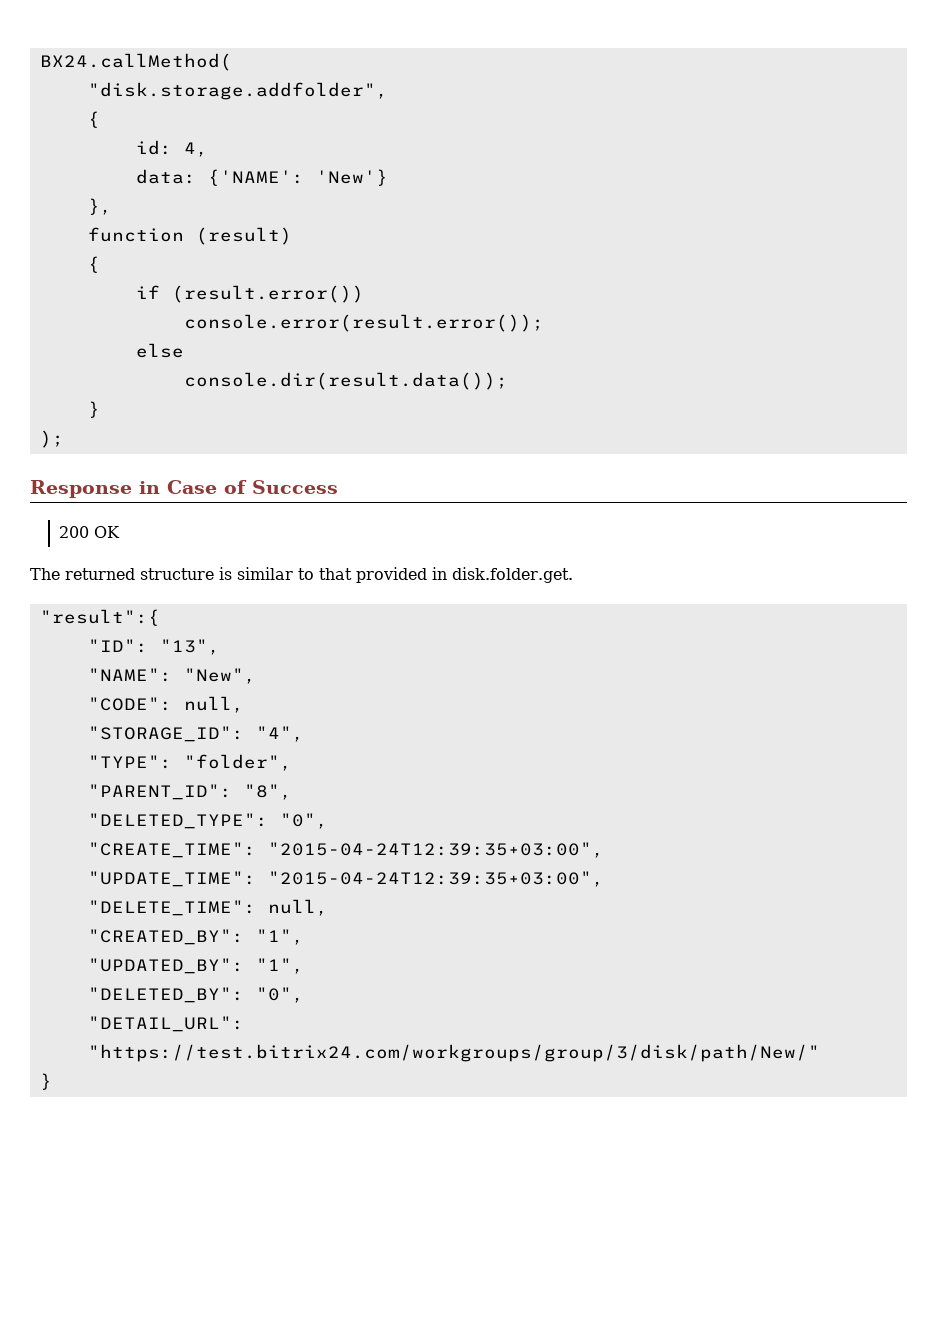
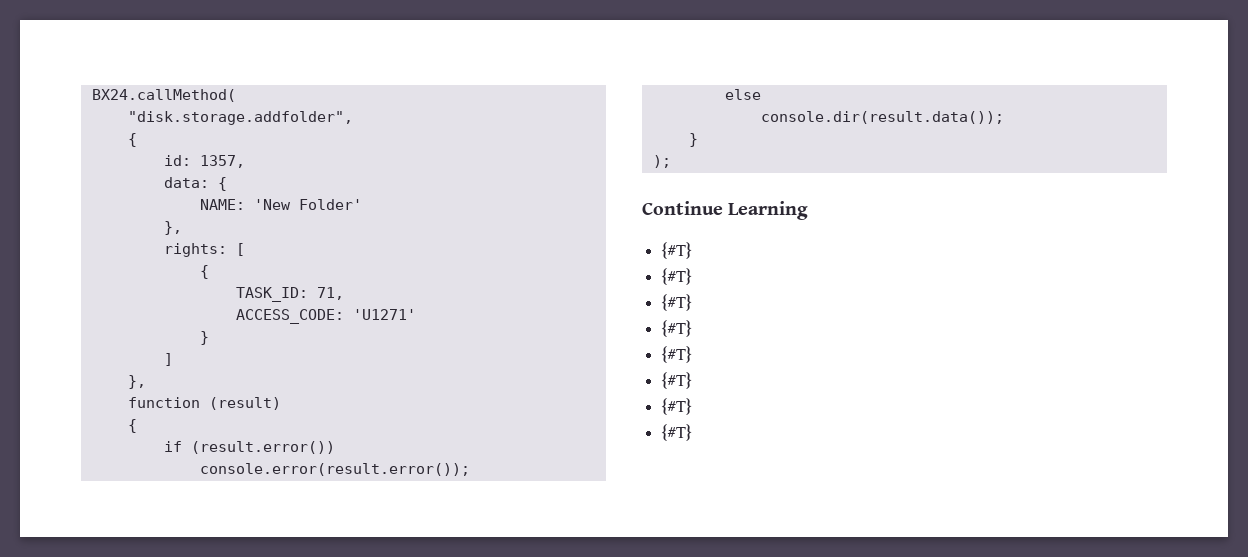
[183,142,208,157] 4, -> [199,155,245,168] 1357,
[207,169,388,186] {'NAME': 'New'} -> [217,177,227,191] [199,199,362,210] [163,221,182,235] [163,243,245,257] [199,265,209,279] [235,287,344,302] [235,309,416,324] [199,331,209,345] [163,353,173,366] { // NAME: 'New Folder' // }, // rights: [ // { // TASK_ID: 71, // ACCESS_CODE: 'U1271' // } // ]
[30,480,338,498] [58,526,120,538] [30,567,573,583] [39,609,160,626] [87,639,220,655] [87,668,256,684] [87,696,244,713] [87,726,304,742] [87,754,292,771] [87,784,292,800] [87,813,328,829] [87,842,604,858] [87,871,604,887] [87,899,328,916] [87,929,304,945] [87,958,304,974] [87,987,304,1003] [87,1016,244,1032] [87,1044,820,1062] [39,1073,52,1090] Response in Case of Success // 200 OK // The returned structure is similar to that provided in disk.folder.get. // "result":{ // "ID": "13", // "NAME": "New", // "CODE": null, // "STORAGE_ID": "4", // "TYPE": "folder", // "PARENT_ID": "8", // "DELETED_TYPE": "0", // "CREATE_TIME": "2015-04-24T12:39:35+03:00", // "UPDATE_TIME": "2015-04-24T12:39:35+03:00", // "DELETE_TIME": null, // "CREATED_BY": "1", // "UPDATED_BY": "1", // "DELETED_BY": "0", // "DETAIL_URL": "https://test.bitrix24.com/workgroups/group/3/disk/path/New/" // } -> [642,201,809,220] [661,242,693,259] [661,268,693,285] [661,294,693,311] [661,320,693,337] [661,346,693,363] [661,372,693,389] [661,398,693,415] [661,424,693,441] Continue Learning // {#T} // {#T} // {#T} // {#T} // {#T} // {#T} // {#T} // {#T}

